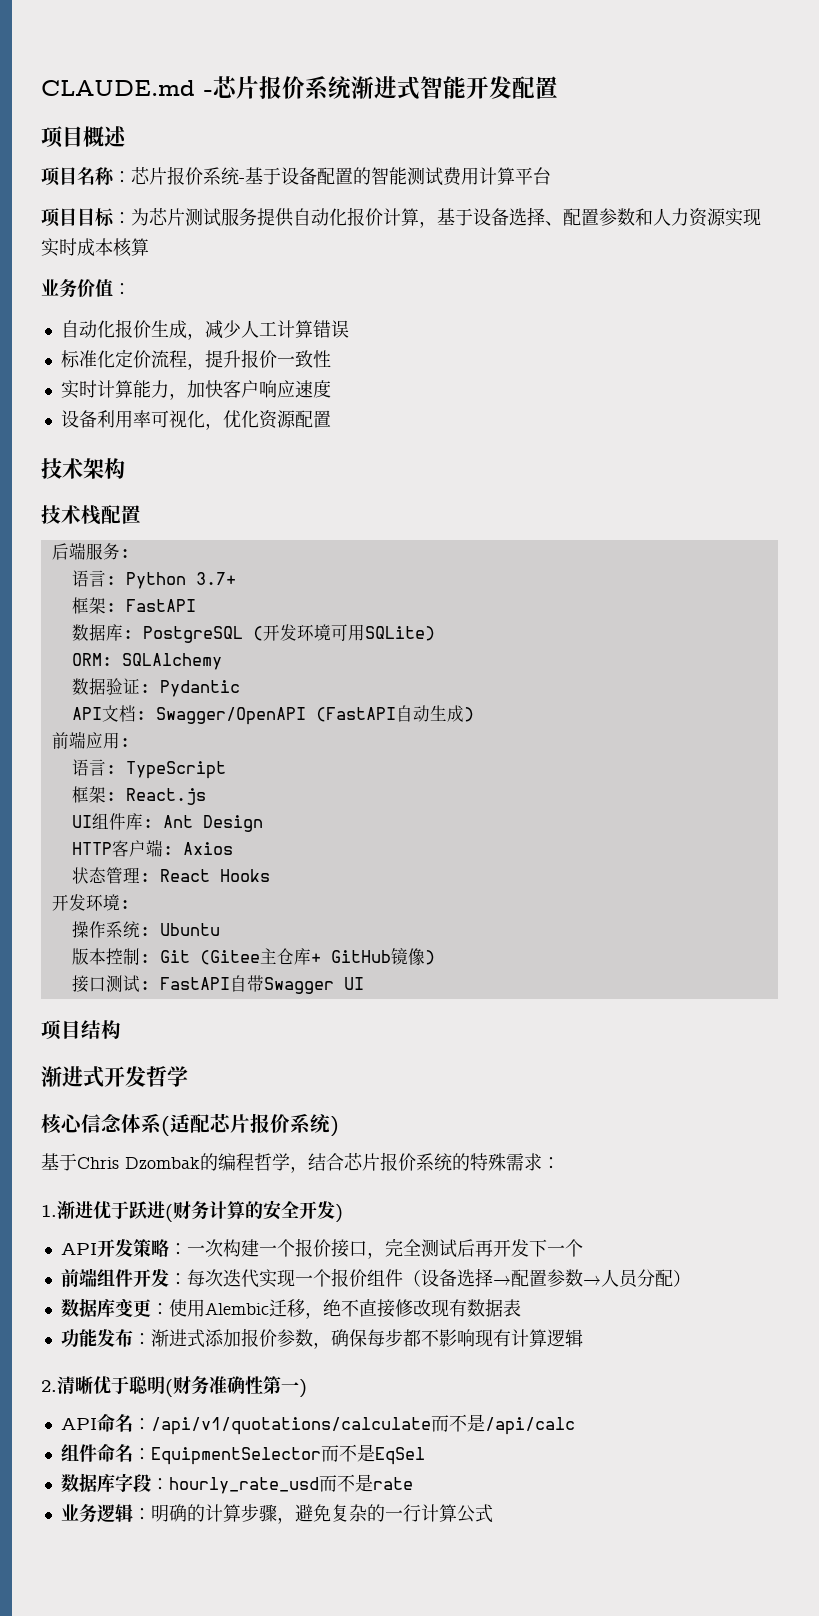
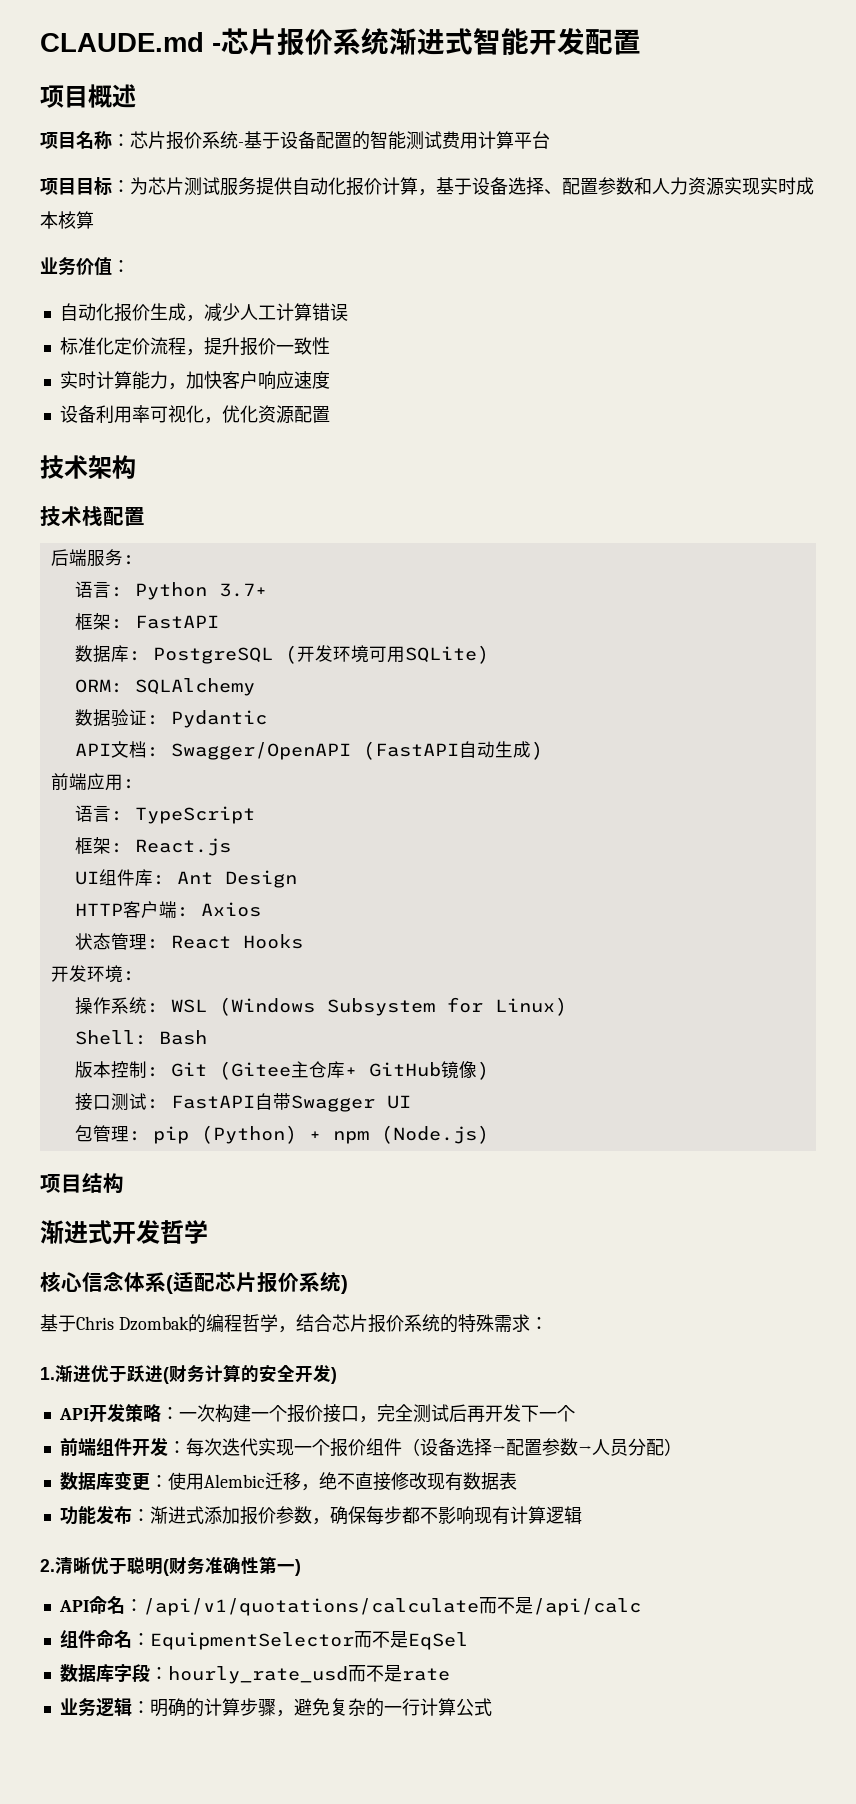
[159,923,220,936] Ubuntu -> [170,997,567,1016] [74,1030,207,1045] WSL (Windows Subsystem for Linux) // Shell: Bash
(364, 983) none -> [74,1125,489,1144] // 包管理: pip (Python) + npm (Node.js)

